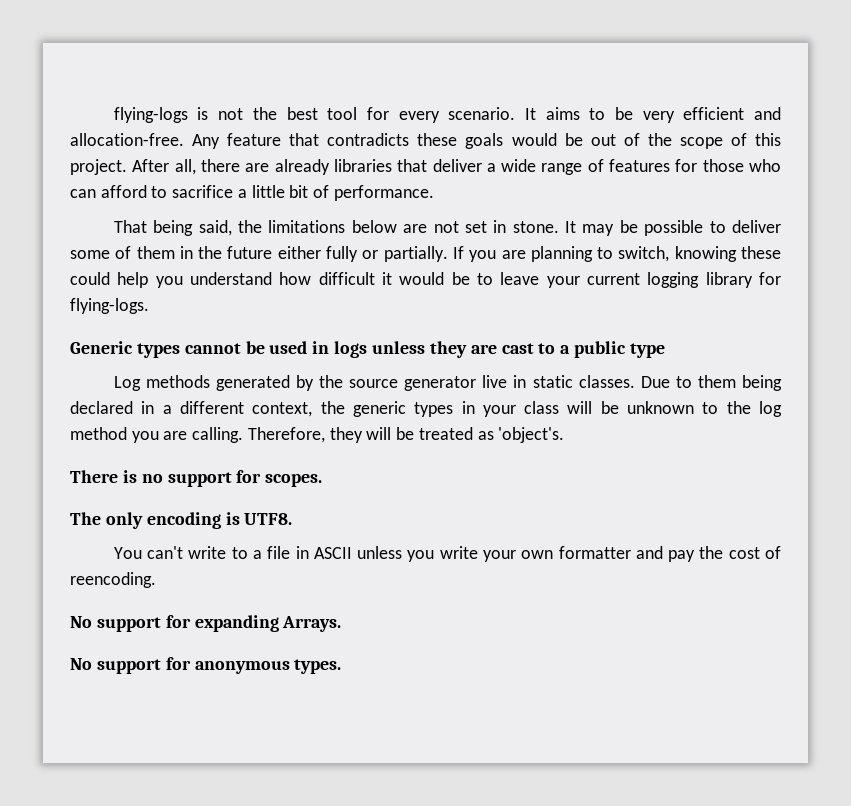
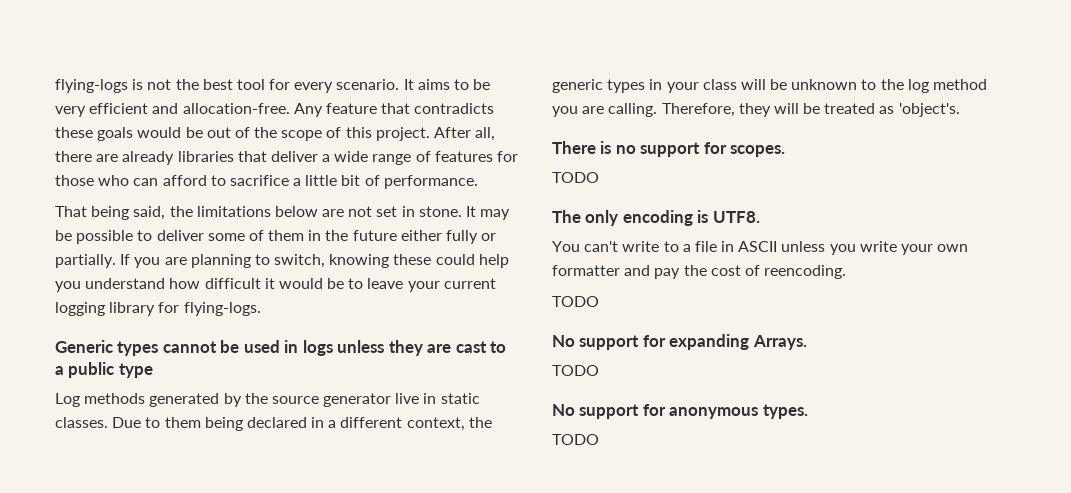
(323, 480) none -> [552,172,599,183] // TODO
(156, 580) none -> [552,296,599,307] // TODO
(342, 624) none -> [552,365,599,376] // TODO
(342, 666) none -> [552,434,599,445] // TODO

